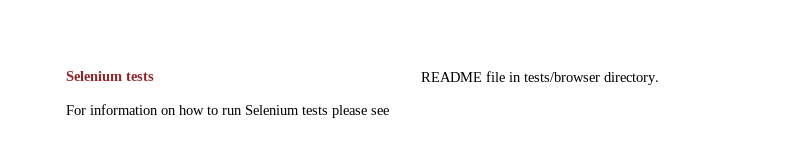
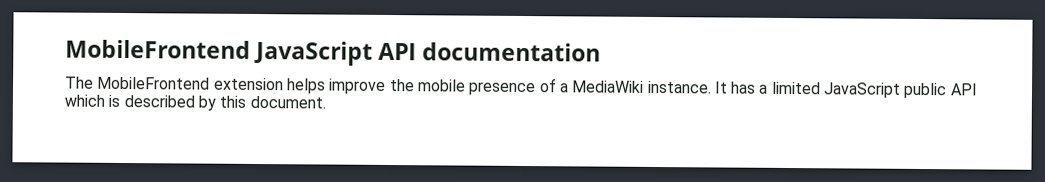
[66,71,154,81] [66,104,389,118] [421,71,659,85] Selenium tests // For information on how to run Selenium tests please see README file in tests/browser directory. -> [65,39,602,66] [65,76,978,99] [64,94,326,111] MobileFrontend JavaScript API documentation // The MobileFrontend extension helps improve the mobile presence of a MediaWiki instance. It has a limited JavaScript public API which is described by this document.

